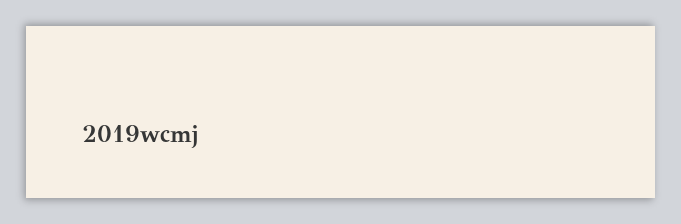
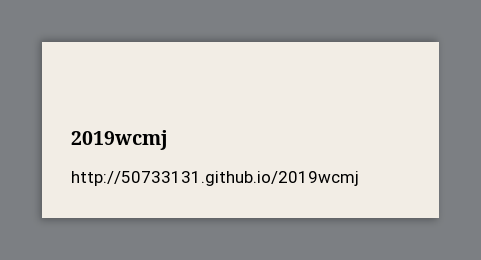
(198, 136) none -> [71,171,359,186] // http://50733131.github.io/2019wcmj

